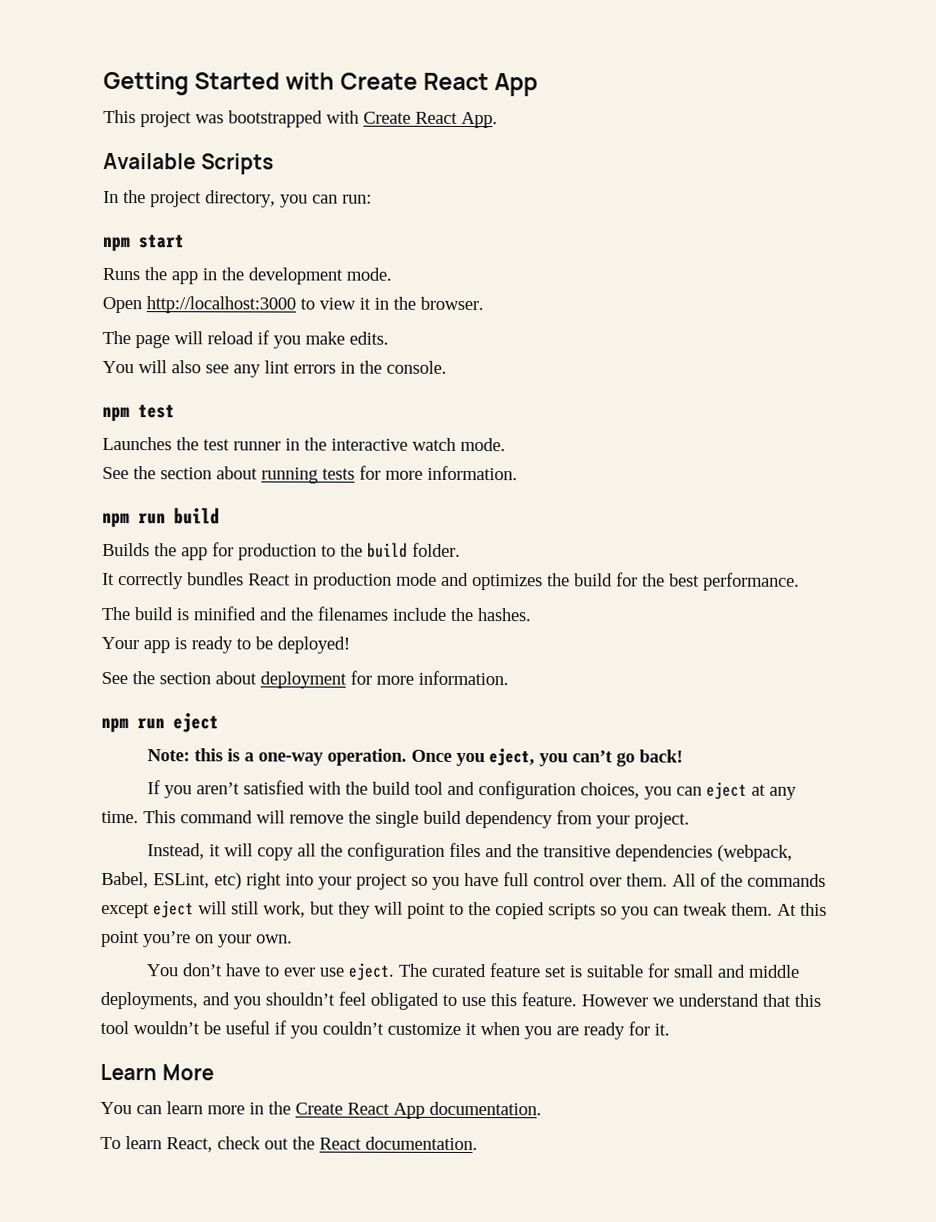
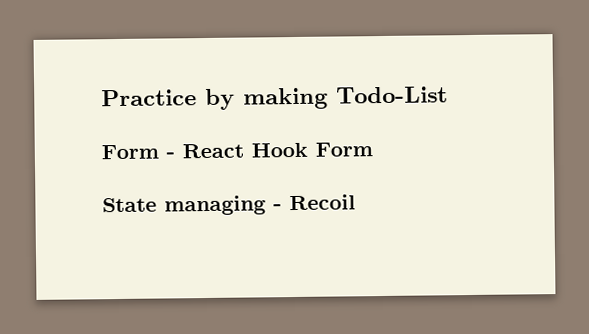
[103,71,539,97] [103,109,498,129] [103,152,274,175] [103,190,372,208] [103,234,185,252] [102,267,392,285] [102,296,484,314] [102,330,389,349] [102,360,447,378] [102,404,175,422] [102,436,506,452] [102,465,518,484] [102,507,220,528] [102,542,461,561] [102,572,800,591] [101,606,532,622] [101,636,350,654] [101,670,509,689] [101,712,219,733] [146,748,683,767] [146,780,797,800] [101,810,690,829] [146,842,793,862] [101,871,826,890] [101,900,827,920] [101,930,293,948] [145,962,800,981] [100,991,821,1010] [100,1020,670,1040] [100,1063,214,1081] [100,1101,542,1119] [100,1136,478,1153] Getting Started with Create React App // This project was bootstrapped with Create React App. // Available Scripts // In the project directory, you can run: // npm start // Runs the app in the development mode. // Open http://localhost:3000 to view it in the browser. // The page will reload if you make edits. // You will also see any lint errors in the console. // npm test // Launches the test runner in the interactive watch mode. // See the section about running tests for more information. // npm run build // Builds the app for production to the build folder. // It correctly bundles React in production mode and optimizes the build for the best performance. // The build is minified and the filenames include the hashes. // Your app is ready to be deployed! // See the section about deployment for more information. // npm run eject // Note: this is a one-way operation. Once you eject, you can’t go back! // If you aren’t satisfied with the build tool and configuration choices, you can eject at any time. This command will remove the single build dependency from your project. // Instead, it will copy all the configuration files and the transitive dependencies (webpack, Babel, ESLint, etc) right into your project so you have full control over them. All of the commands except eject will still work, but they will point to the copied scripts so you can tweak them. At this point you’re on your own. // You don’t have to ever use eject. The curated feature set is suitable for small and middle deployments, and you shouldn’t feel obligated to use this feature. However we understand that this tool wouldn’t be useful if you couldn’t customize it when you are ready for it. // Learn More // You can learn more in the Create React App documentation. // To learn React, check out the React documentation. -> [101,86,448,111] [101,142,373,160] [102,194,356,216] Practice by making Todo-List // Form - React Hook Form // State managing - Recoil

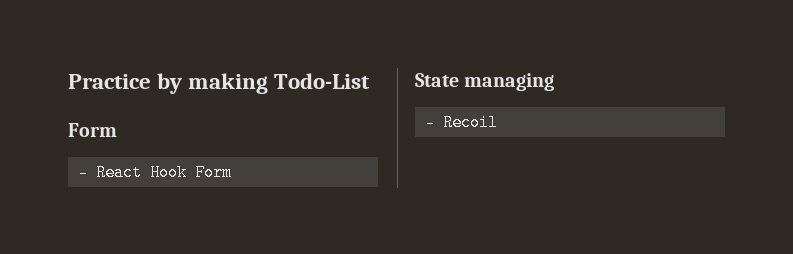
(159, 152) none -> (117, 130) //
(266, 205) none -> (555, 82) //

